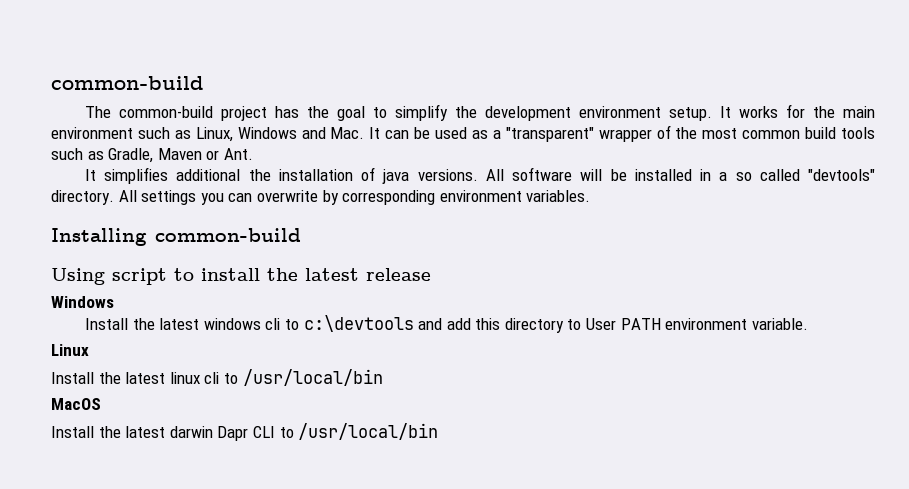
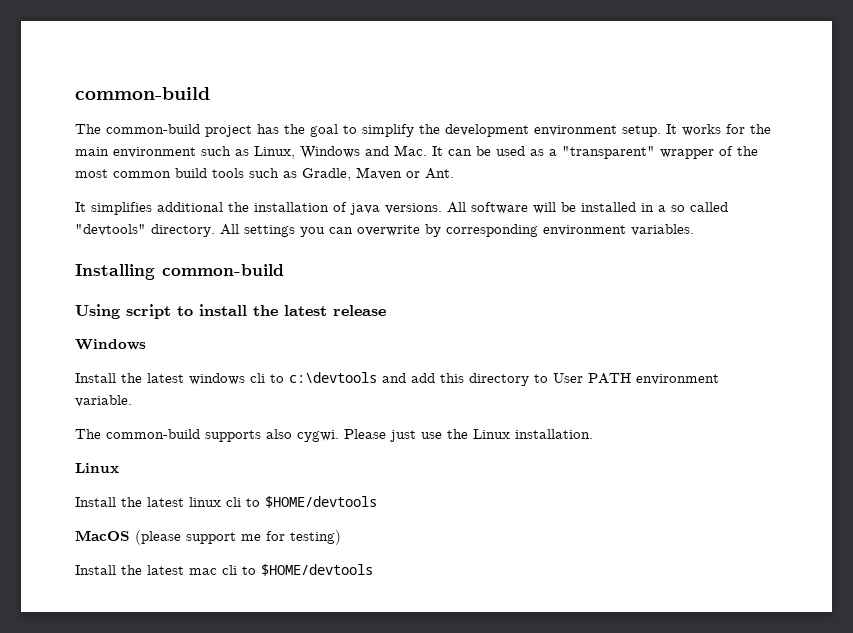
(808, 324) none -> [75,429,593,442] // The common-build supports also cygwi. Please just use the Linux installation.
[242,369,383,386] /usr/local/bin -> [265,496,377,508] $HOME/devtools
[51,423,439,441] // Install the latest darwin Dapr CLI to /usr/local/bin -> [135,530,341,545] [75,564,373,576] (please support me for testing) // Install the latest mac cli to $HOME/devtools

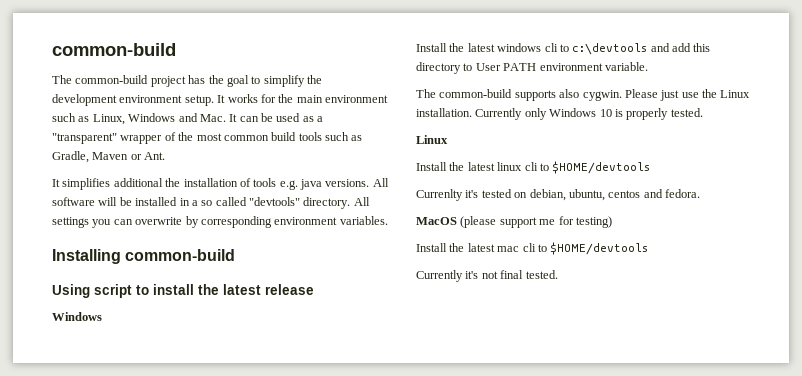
(347, 207) none -> [253,178,298,190] tools e.g.
[297,430,339,442] cygwi. -> [582,90,622,101] cygwin.
(593, 434) none -> [475,108,703,120] Currently only Windows 10 is properly tested.
(377, 502) none -> [416,189,700,201] // Currenlty it's tested on debian, ubuntu, centos and fedora.
(373, 570) none -> [416,270,558,282] // Currently it's not final tested.

